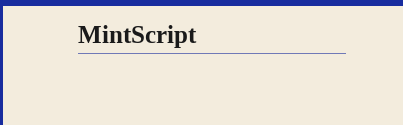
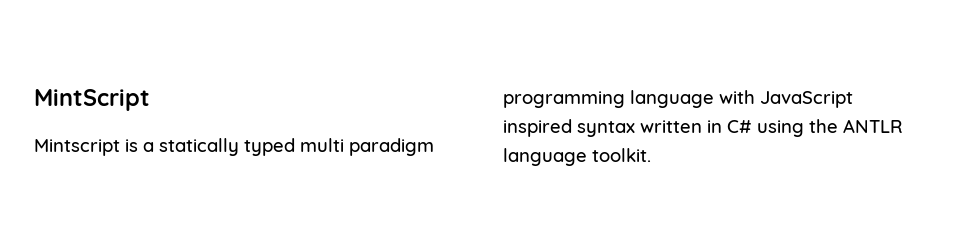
(197, 36) none -> [34,138,434,156] [503,90,853,108] [503,119,903,137] [503,148,651,166] // Mintscript is a statically typed multi paradigm programming language with JavaScript inspired syntax written in C# using the ANTLR language toolkit.

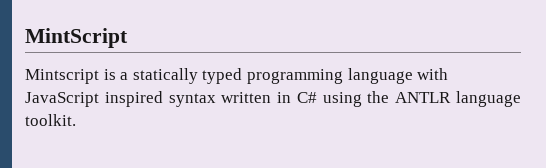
[300,138,434,156] multi paradigm -> (243, 76) none

